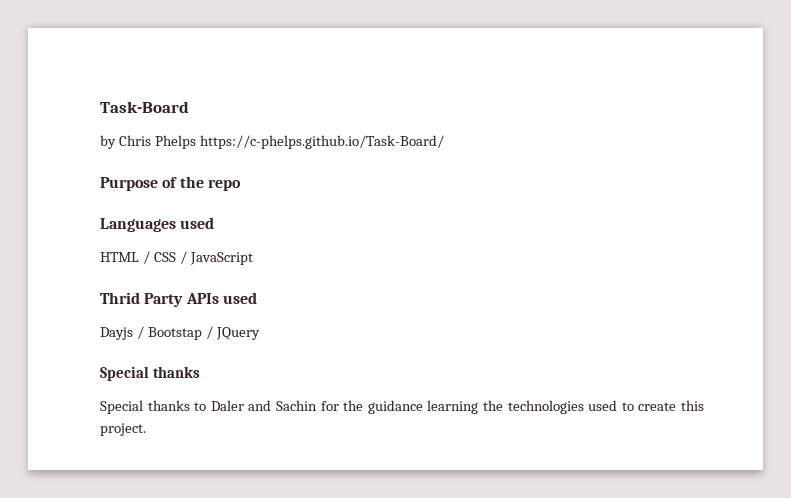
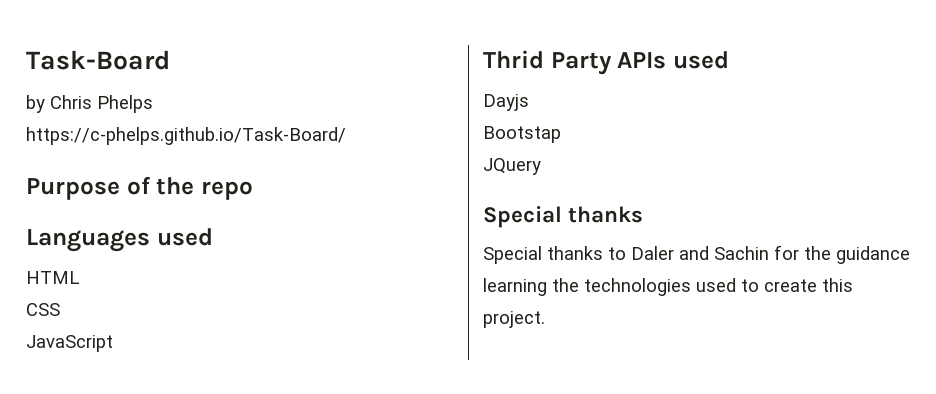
[142,251,150,264] / -> (79, 277) //
[179,251,187,264] / -> (60, 309) //
[136,326,144,339] / -> (529, 102) //
[205,326,213,339] / -> (561, 134) //

